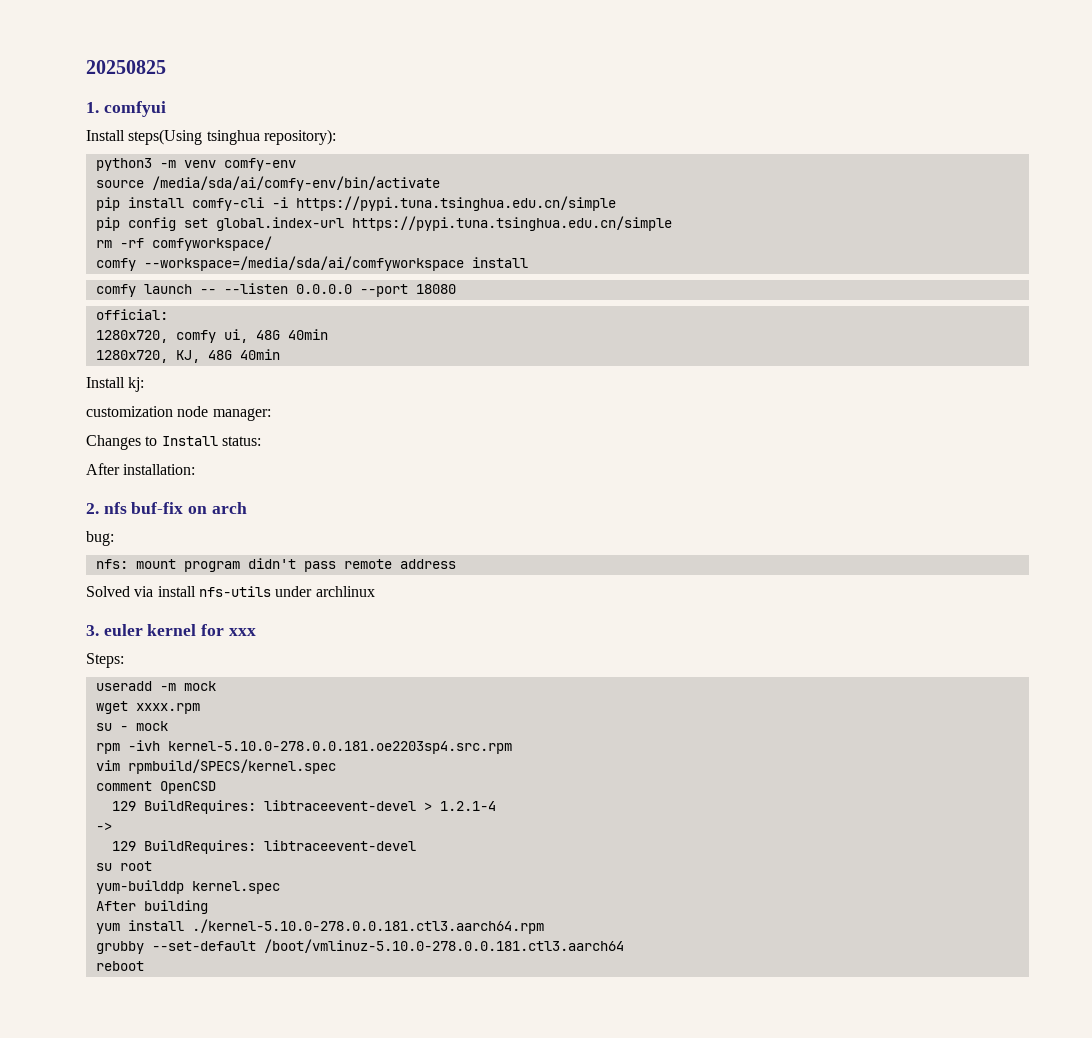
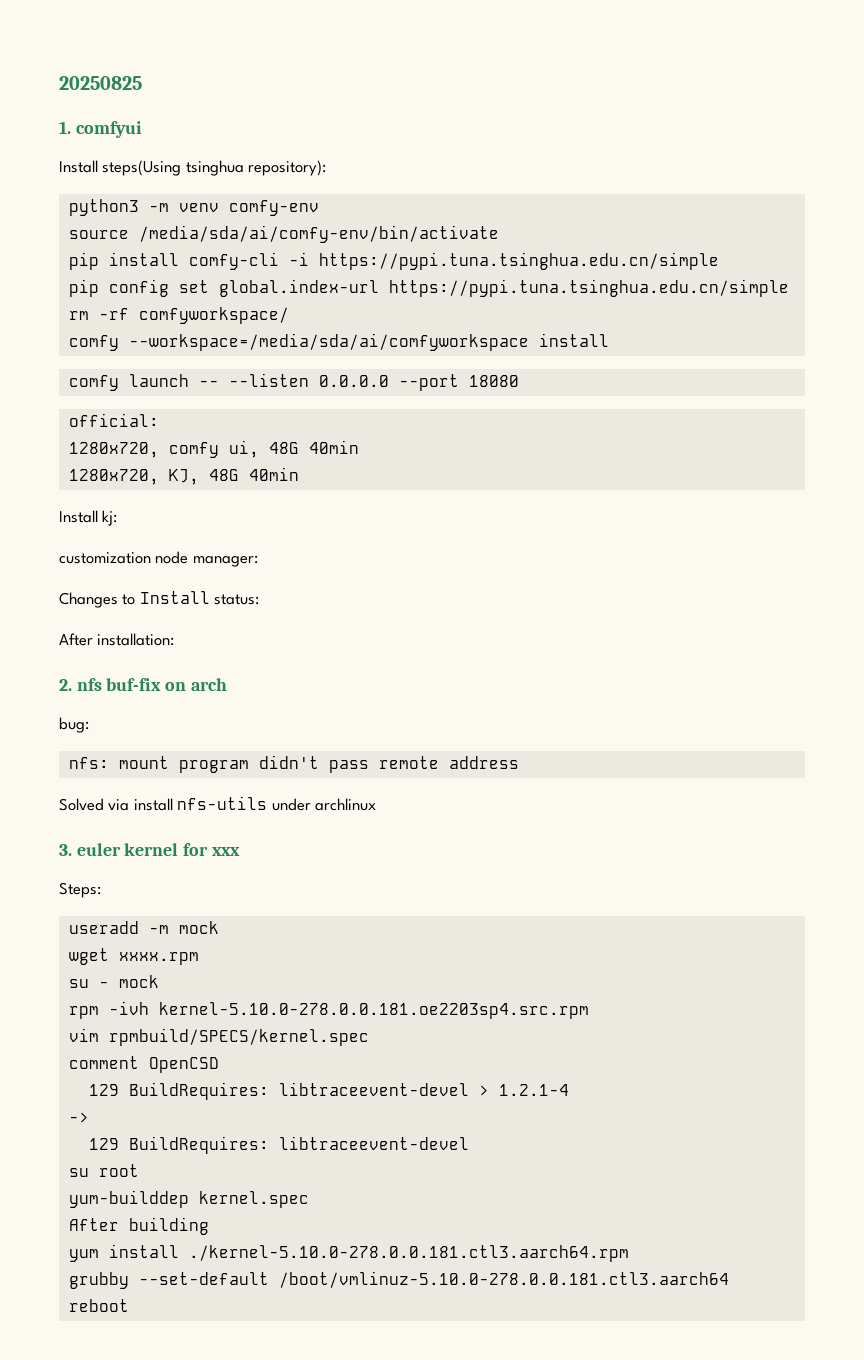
[95,880,184,894] yum-builddp -> [68,1190,189,1208] yum-builddep

